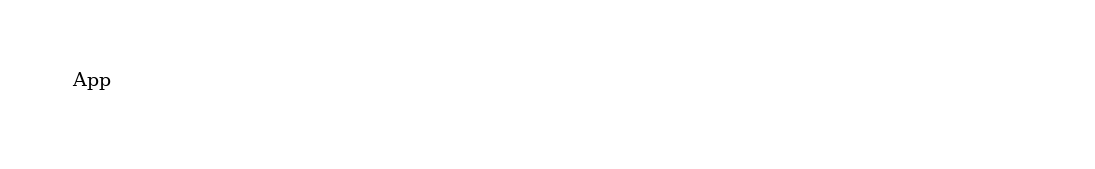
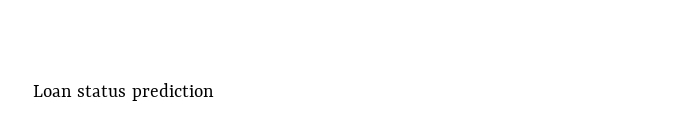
[72,72,111,90] App -> [33,83,214,101] Loan status prediction

